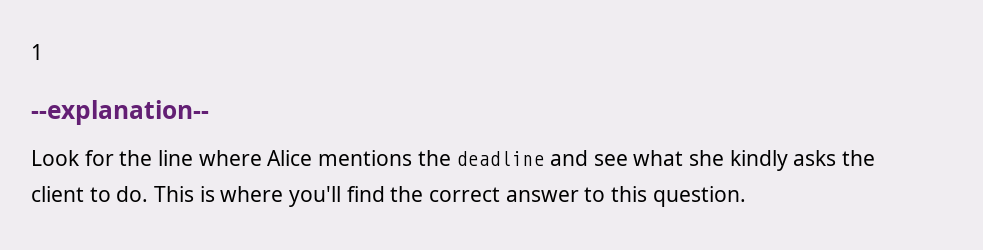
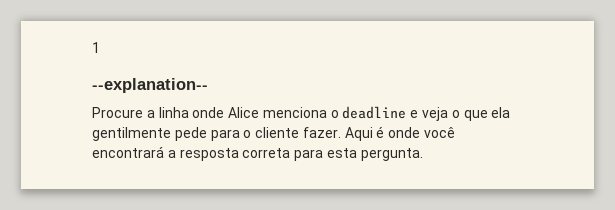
[31,150,876,171] [31,186,746,207] Look for the line where Alice mentions the deadline and see what she kindly asks the client to do. This is where you'll find the correct answer to this question. -> [92,106,511,121] [92,126,456,141] [92,146,423,161] Procure a linha onde Alice menciona o deadline e veja o que ela gentilmente pede para o cliente fazer. Aqui é onde você encontrará a resposta correta para esta pergunta.

